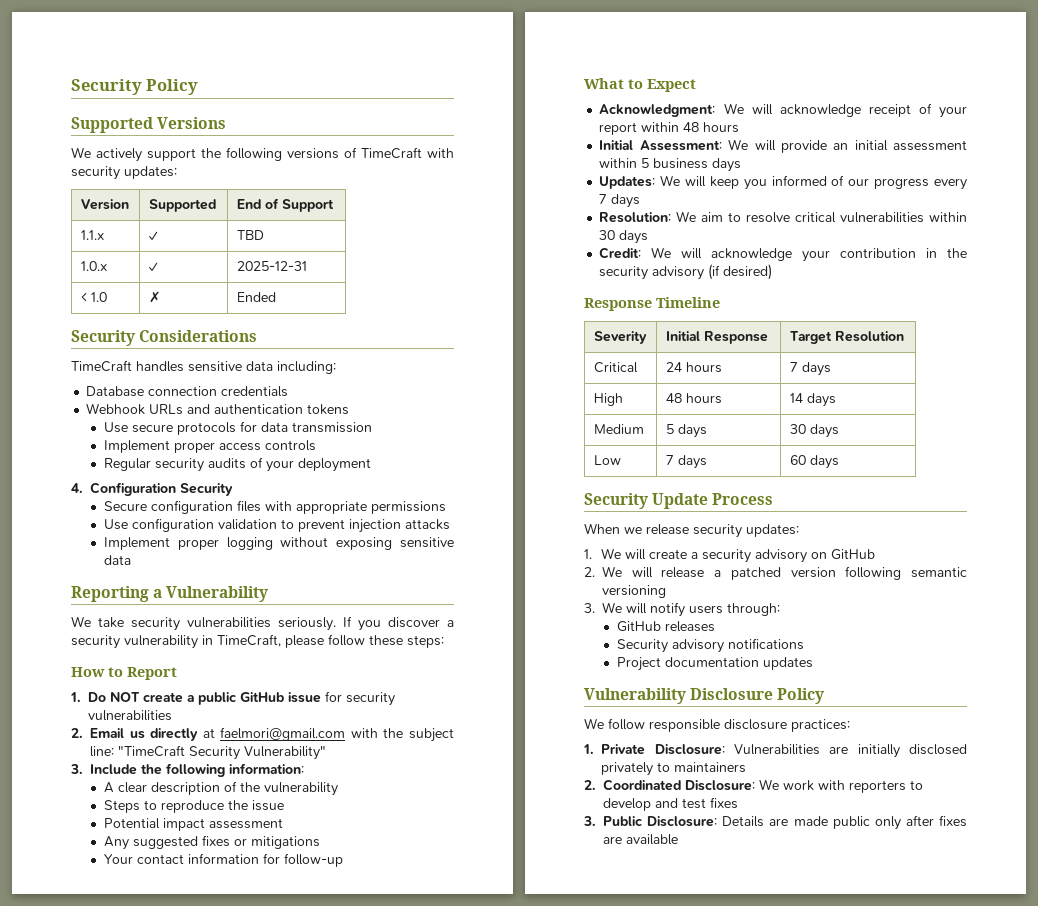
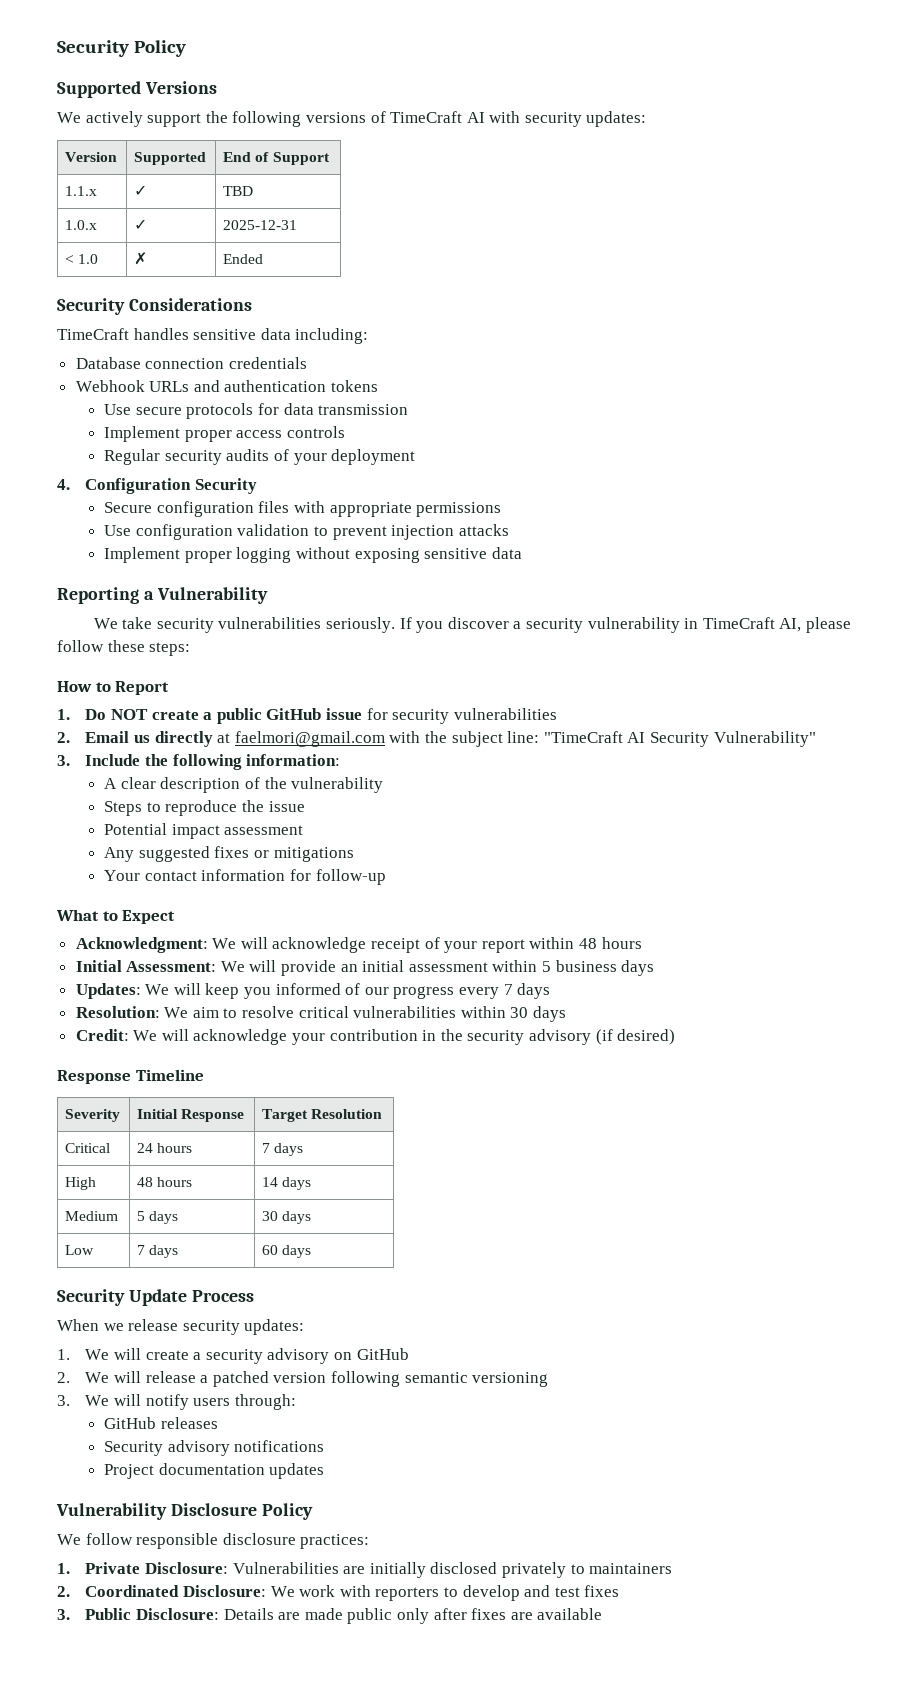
(422, 153) none -> [466,112,485,123] AI
[217,634,281,647] TimeCraft, -> [702,617,802,632] TimeCraft AI,
(185, 751) none -> [627,732,646,743] AI

